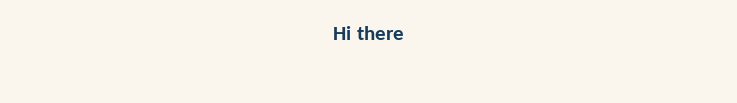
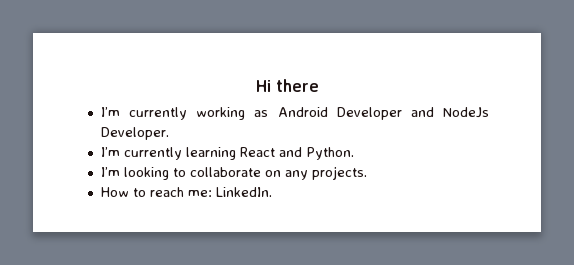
(404, 33) none -> [100,107,489,120] [100,127,169,140] [100,147,354,160] [100,166,367,180] [100,187,272,197] // I’m currently working as Android Developer and NodeJs Developer. // I’m currently learning React and Python. // I’m looking to collaborate on any projects. // How to reach me: LinkedIn.

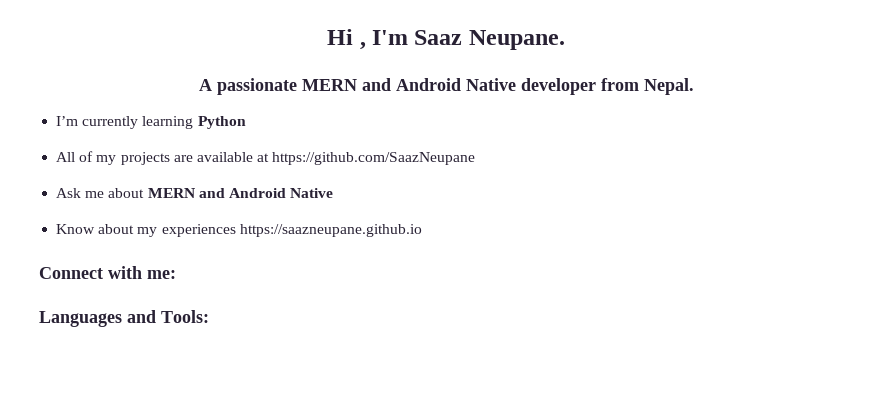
[275,79,319,92] [100,107,489,120] [100,127,169,140] [100,147,354,160] [100,166,367,180] [100,187,272,197] there // I’m currently working as Android Developer and NodeJs Developer. // I’m currently learning React and Python. // I’m looking to collaborate on any projects. // How to reach me: LinkedIn. -> [359,30,565,50] [198,78,694,95] [56,116,246,129] [56,151,476,165] [56,188,334,198] [56,224,422,237] [39,266,176,279] [39,310,209,327] , I'm Saaz Neupane. // A passionate MERN and Android Native developer from Nepal. // I’m currently learning Python // All of my projects are available at https://github.com/SaazNeupane // Ask me about MERN and Android Native // Know about my experiences https://saazneupane.github.io // Connect with me: // Languages and Tools:

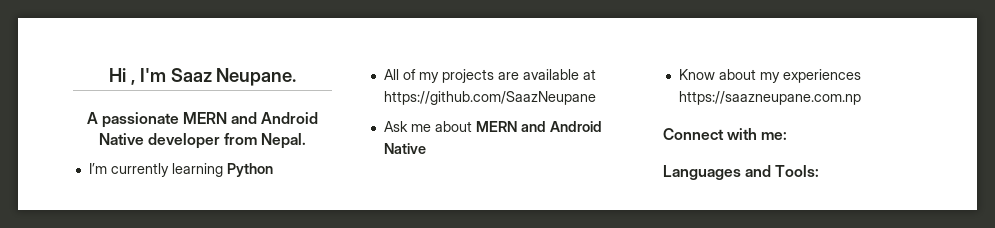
[239,224,422,237] https://saazneupane.github.io -> [678,91,861,105] https://saazneupane.com.np

